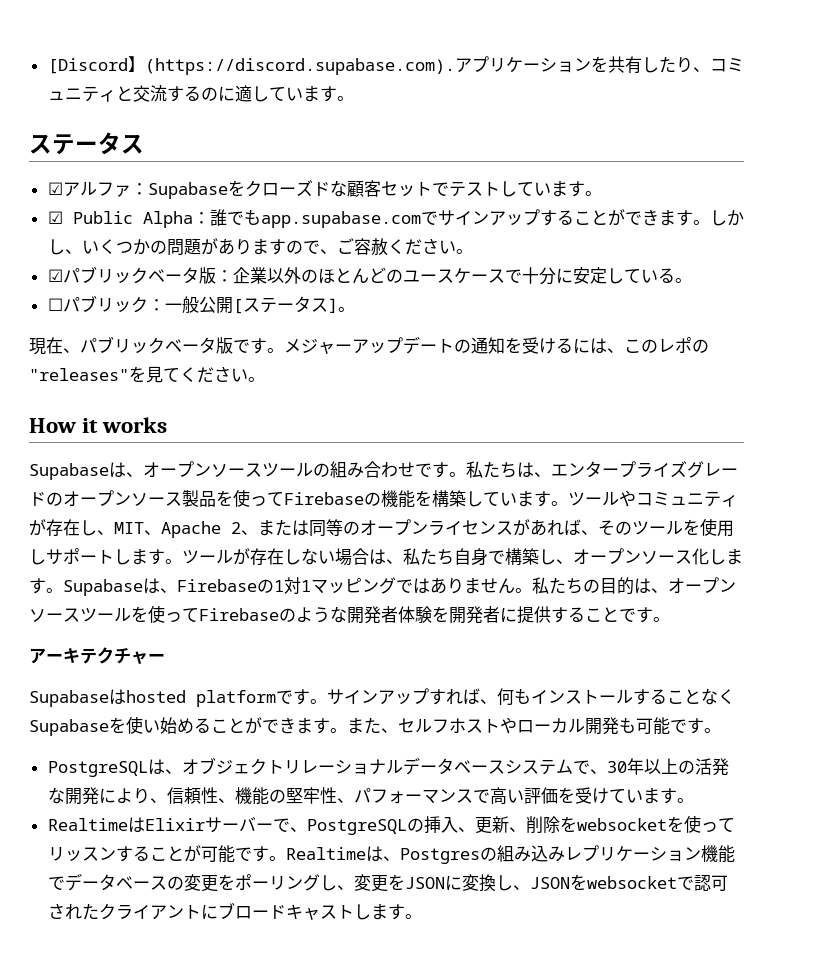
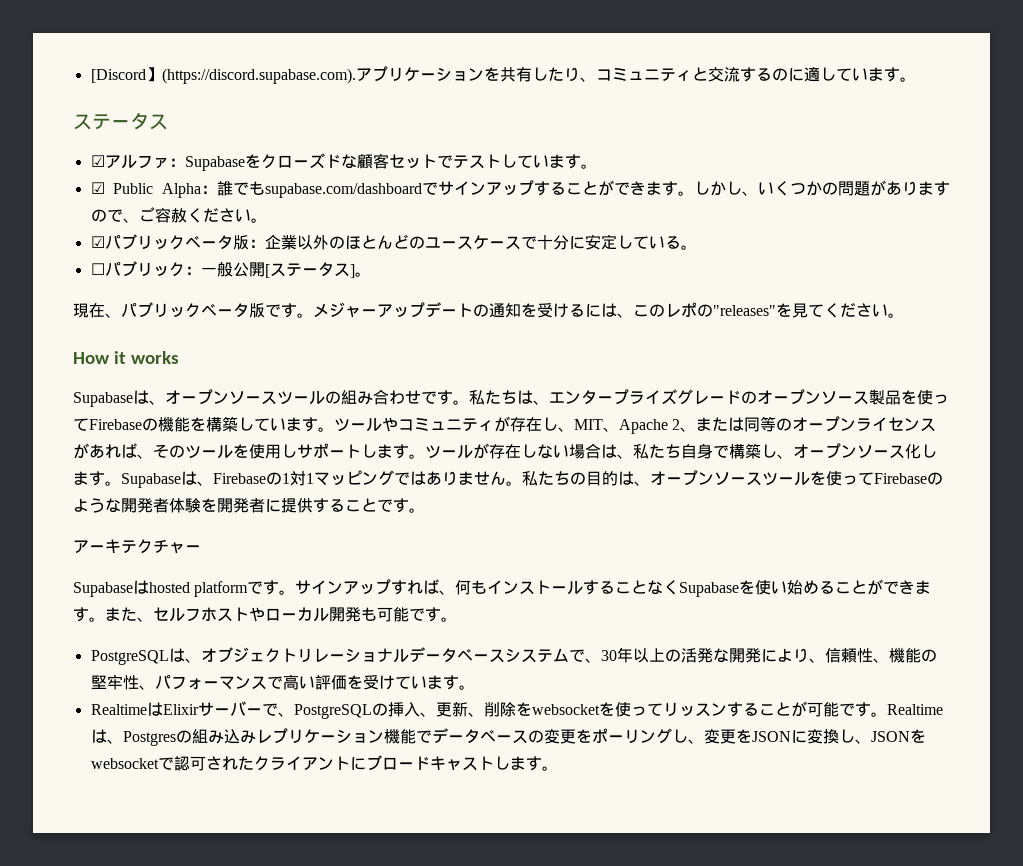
[260,211,421,228] app.supabase.com -> [265,183,422,198] supabase.com/dashboard

